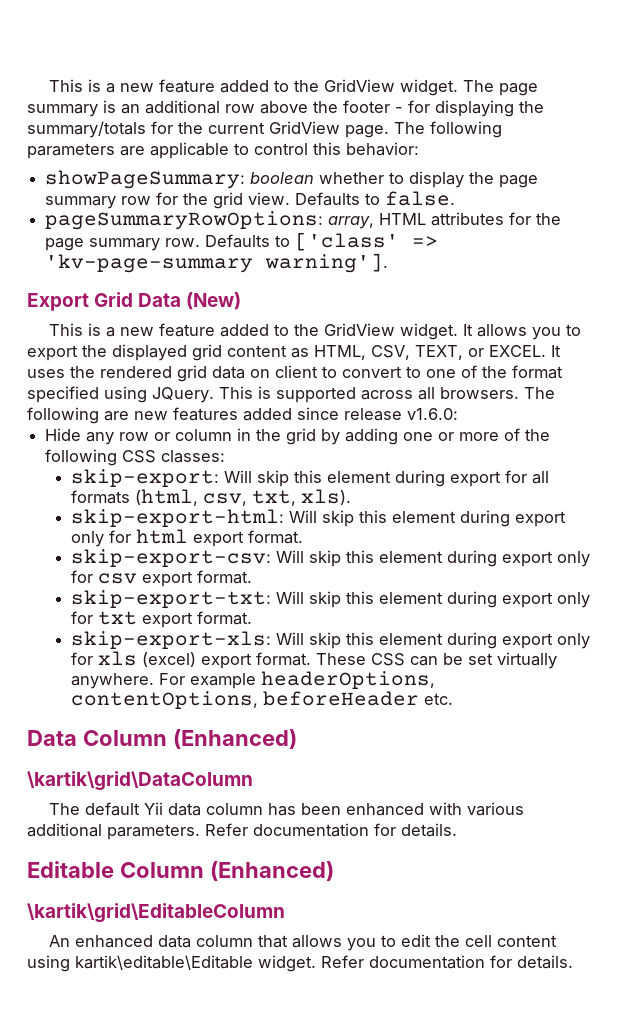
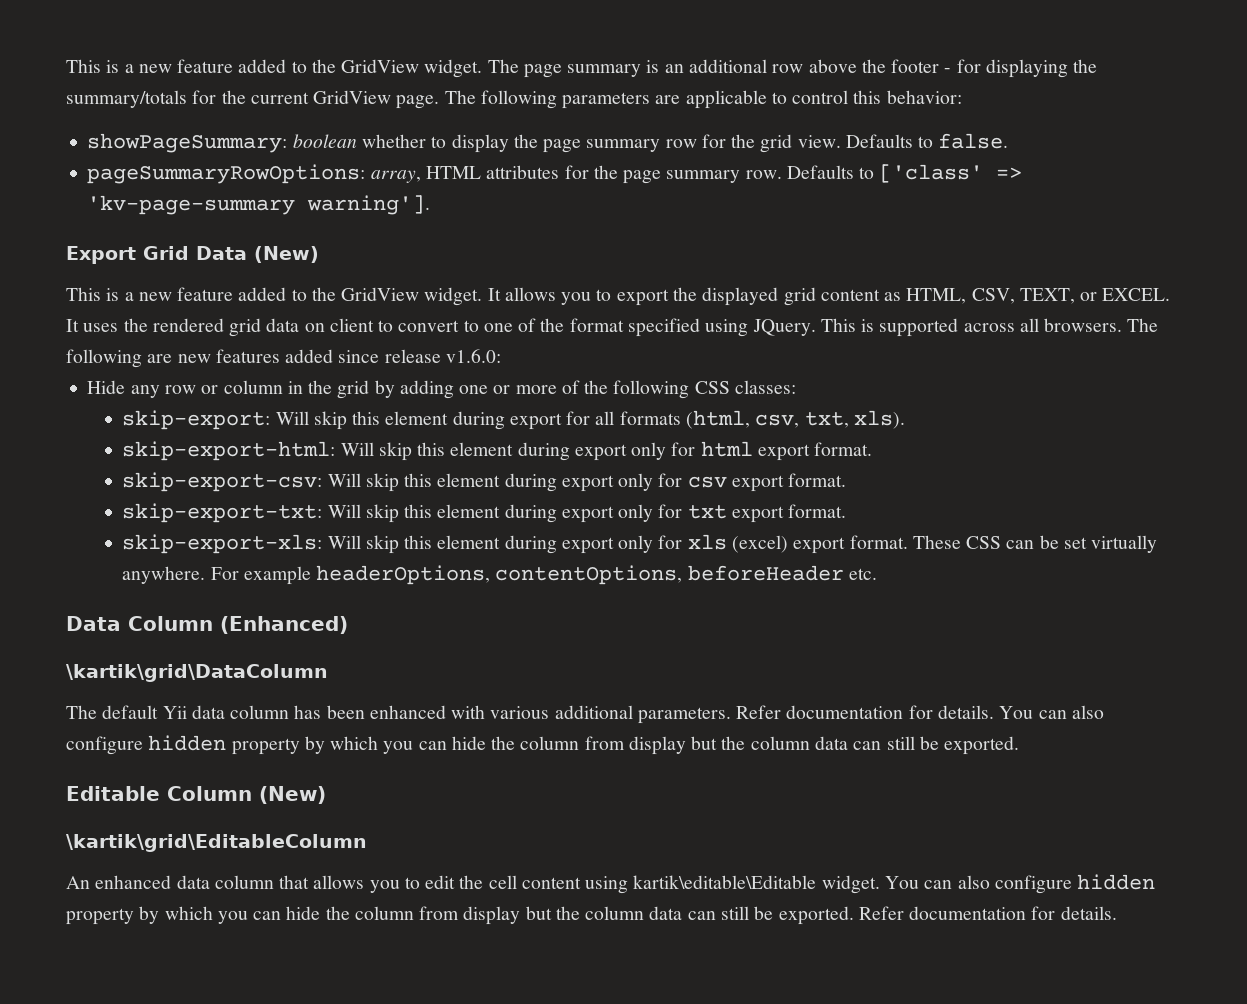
(457, 830) none -> [999,705,1104,719] [66,735,1020,755] You can also configure hidden property by which you can hide the column from display but the column data can still be exported.
[209,861,334,881] (Enhanced) -> [259,786,326,804] (New)
(316, 963) none -> [884,874,1156,894] [66,906,854,925] You can also configure hidden property by which you can hide the column from display but the column data can still be exported.

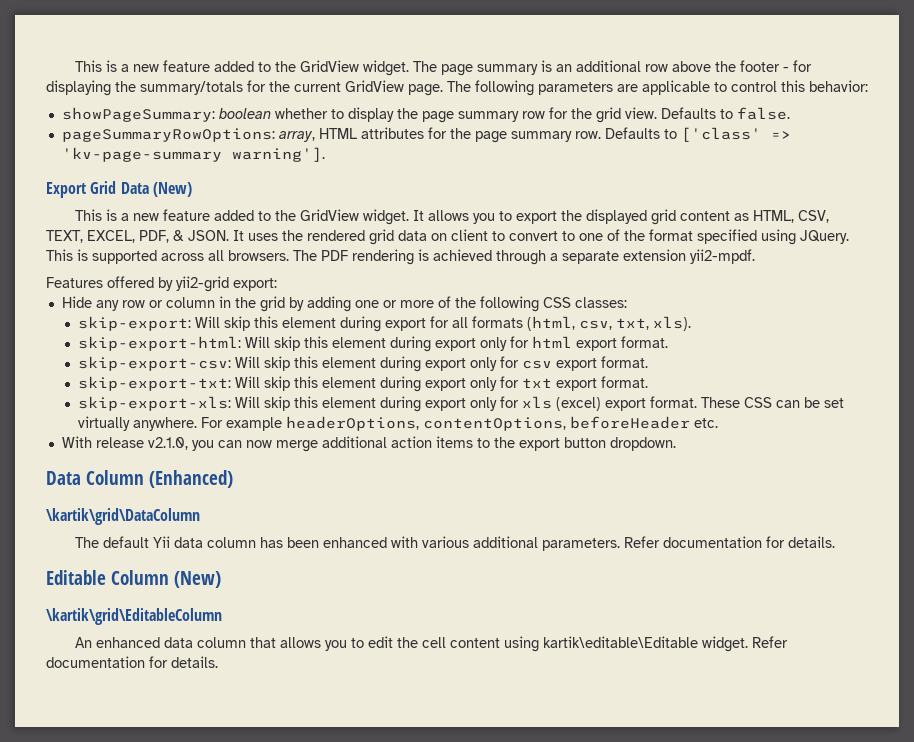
[1080,288,1171,301] or EXCEL. -> [87,230,229,243] EXCEL, PDF, & JSON.
[66,349,501,368] following are new features added since release v1.6.0: -> [321,249,755,265] [46,276,277,292] PDF rendering is achieved through a separate extension yii2-mpdf. // Features offered by yii2-grid export:
(877, 574) none -> [61,436,676,452] // With release v2.1.0, you can now merge additional action items to the export button dropdown.
[999,705,1104,719] [66,735,1020,755] You can also configure hidden property by which you can hide the column from display but the column data can still be exported. -> (836, 542) none
[884,874,1156,894] [66,906,854,925] You can also configure hidden property by which you can hide the column from display but the column data can still be exported. -> (749, 644) none

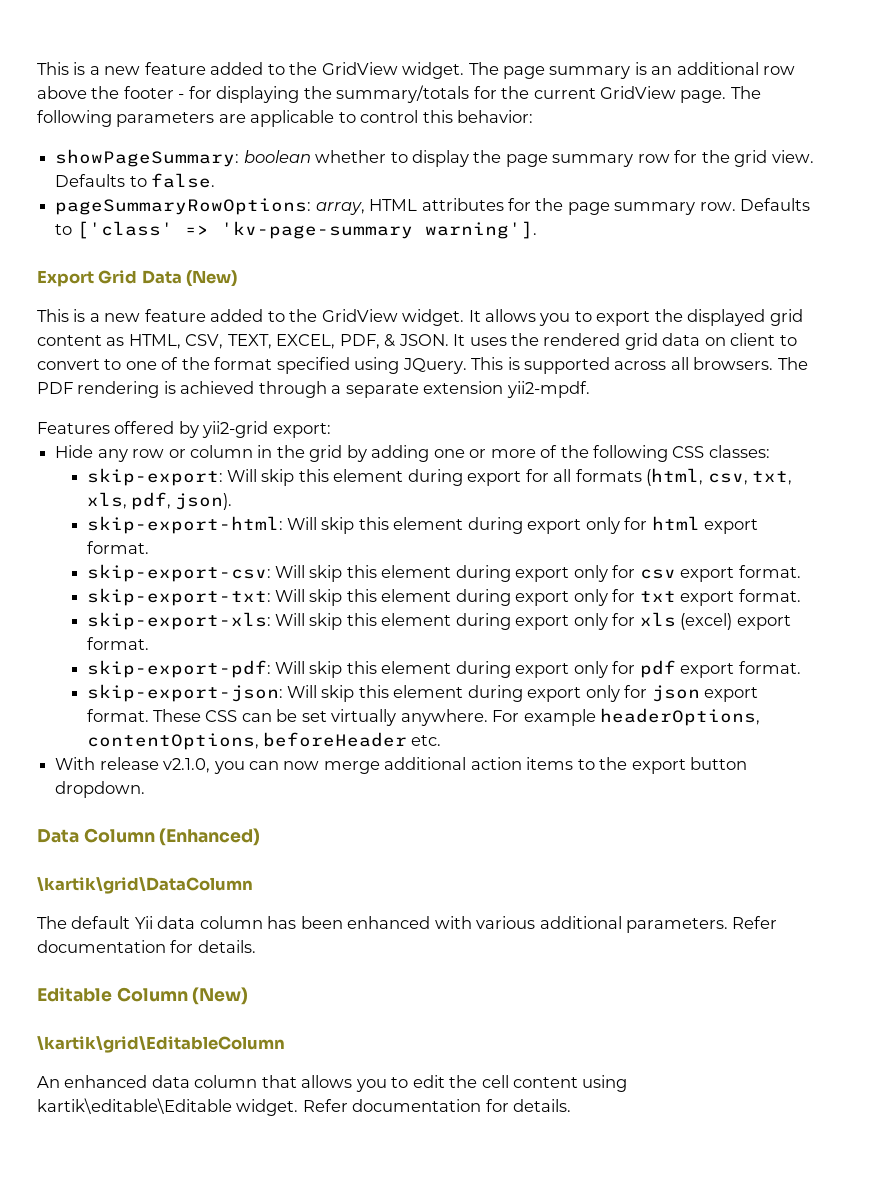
[652,316,691,331] xls). -> [86,492,233,510] xls, pdf, json).
(697, 402) none -> [86,660,801,678] [86,684,759,702] [86,709,149,722] // skip-export-pdf: Will skip this element during export only for pdf export format. // skip-export-json: Will skip this element during export only for json export format.

